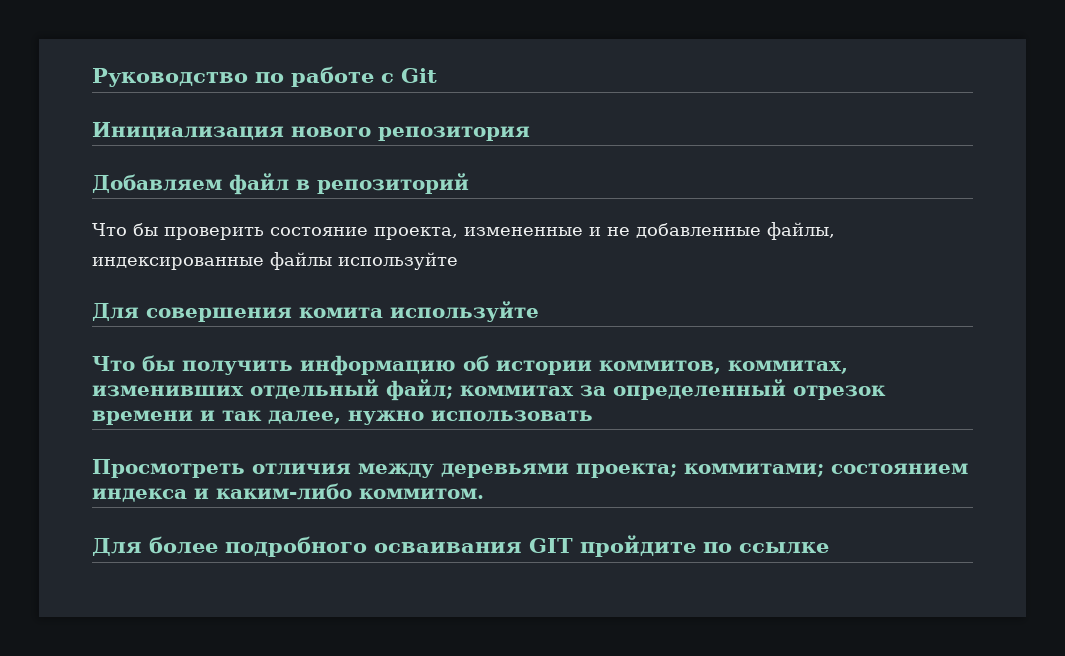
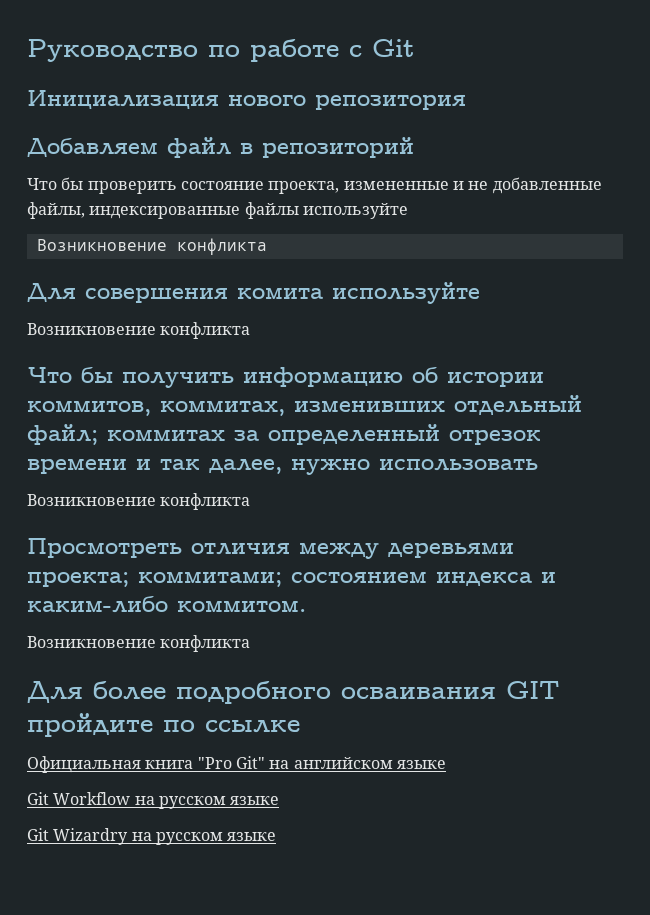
(458, 261) none -> [36,238,267,255] // Возникновение конфликта
(539, 311) none -> [27,322,251,339] // Возникновение конфликта
(593, 416) none -> [27,493,251,510] // Возникновение конфликта
(484, 493) none -> [27,635,251,652] // Возникновение конфликта
(829, 548) none -> [27,756,446,773] [27,792,280,809] [27,828,277,845] // Официальная книга "Pro Git" на английском языке // Git Workflow на русском языке // Git Wizardry на русском языке

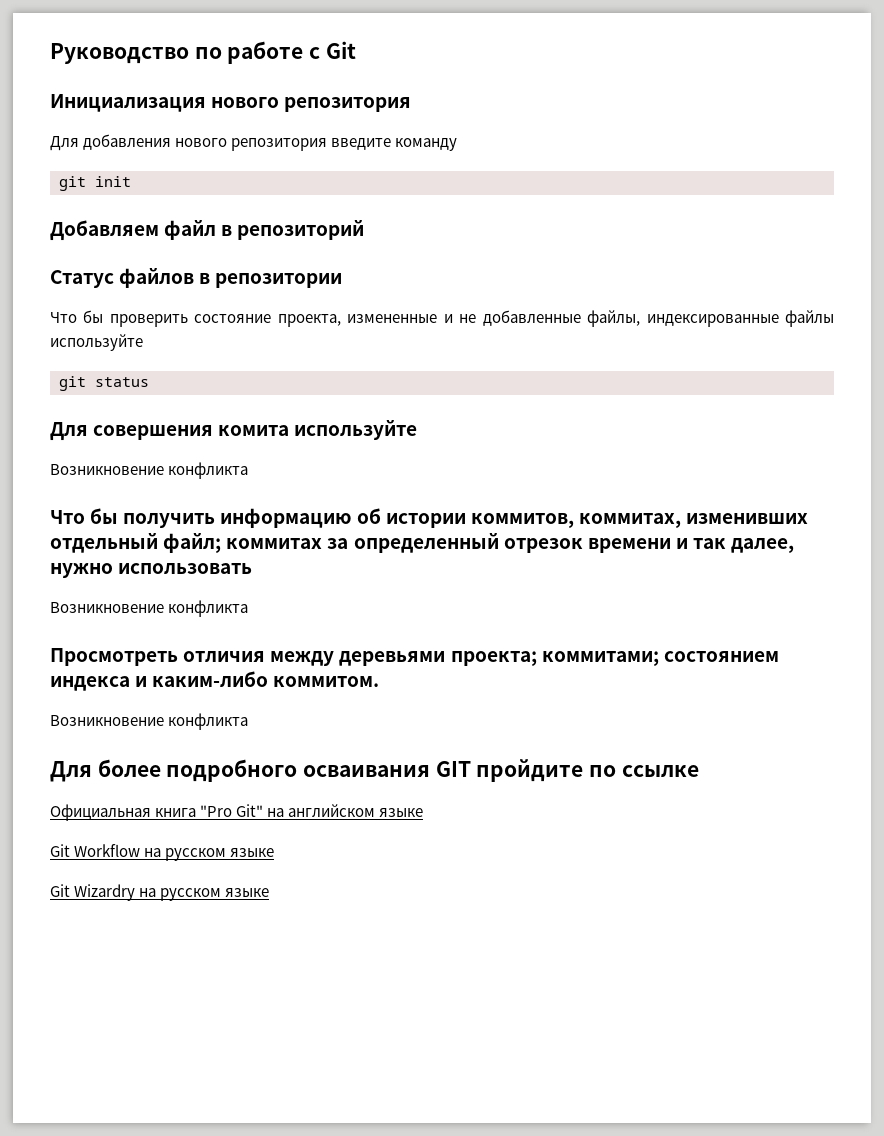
(466, 102) none -> [50,134,458,151] [59,176,131,191] // Для добавления нового репозитория введите команду // git init
(414, 147) none -> [50,268,343,288] // Статус файлов в репозитории
[36,238,267,255] Возникновение конфликта -> [59,376,149,391] git status

